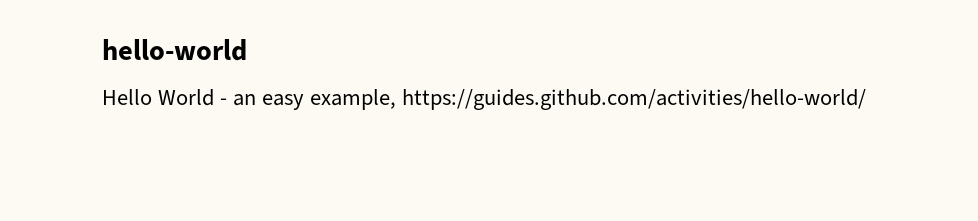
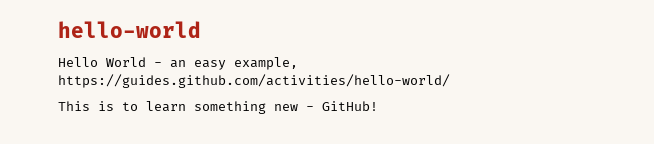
(867, 99) none -> [58,101,378,114] // This is to learn something new - GitHub!

